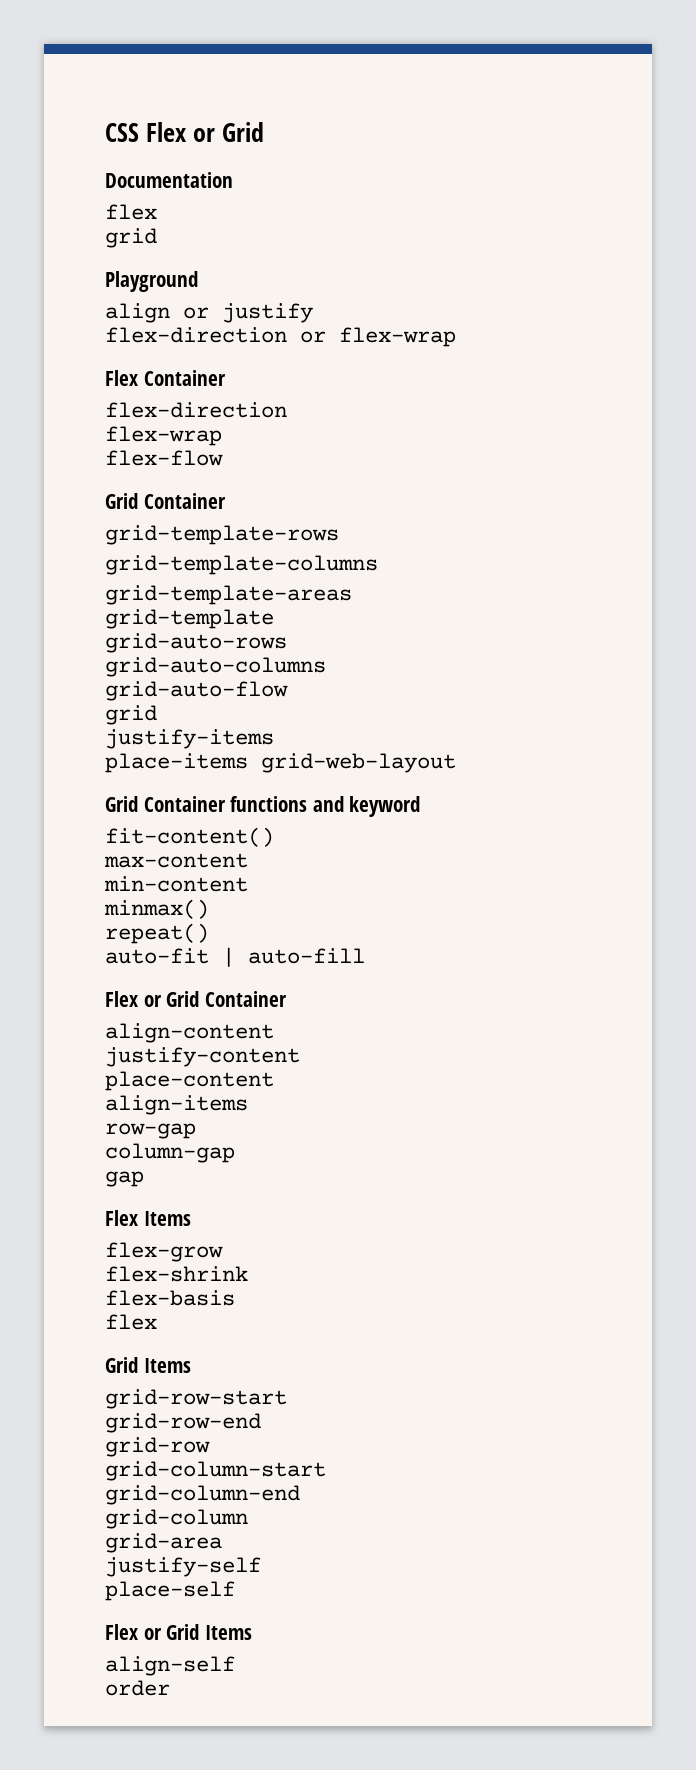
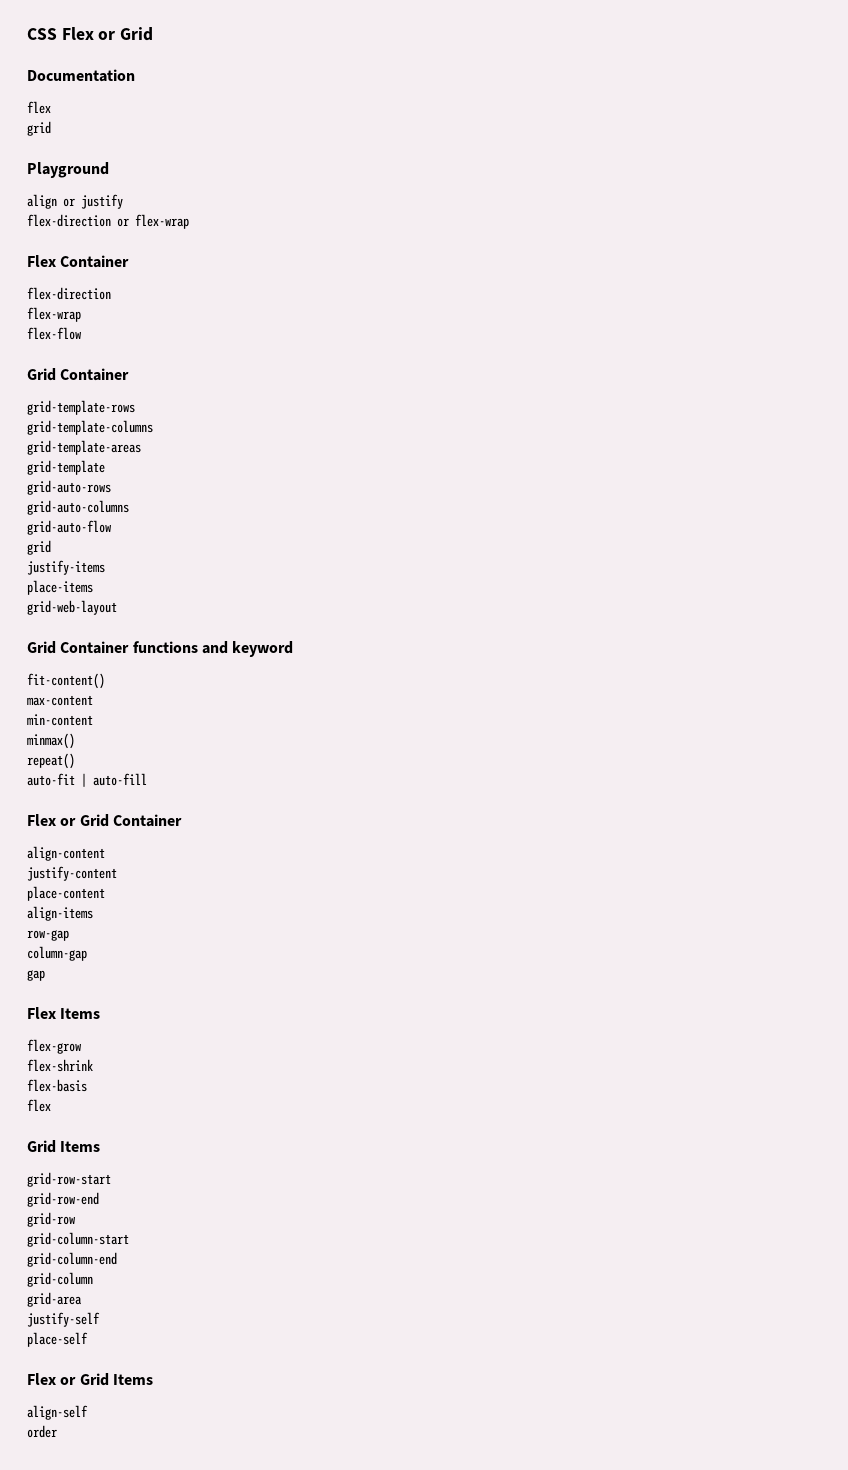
(248, 763) none -> (93, 587) //

